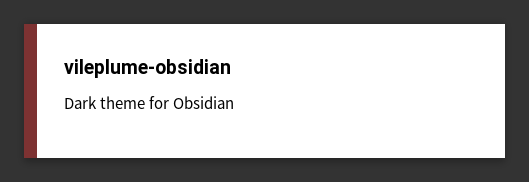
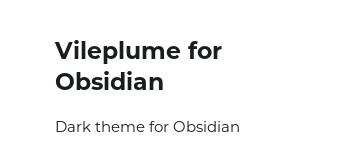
[64,59,231,78] vileplume-obsidian -> [54,40,222,64] [55,71,164,90] Vileplume for Obsidian

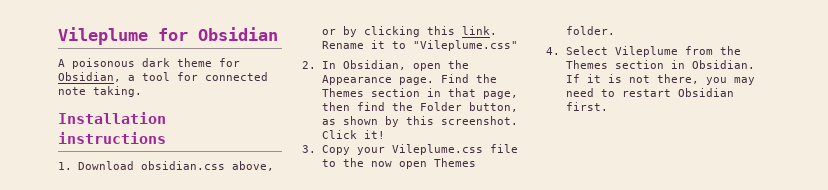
[55,121,241,132] Dark theme for Obsidian -> [58,58,240,69] [58,72,268,82] [58,86,142,97] [58,112,166,124] [58,132,166,144] [58,161,274,171] [321,26,497,37] [321,40,518,51] [302,60,469,71] [321,74,497,85] [321,88,518,99] [321,102,518,112] [321,116,518,127] [321,130,385,139] [302,144,518,155] [321,158,476,169] [565,26,615,35] [546,46,741,57] [565,60,755,69] [565,74,755,85] [565,88,734,97] [565,102,608,111] A poisonous dark theme for Obsidian, a tool for connected note taking. // Installation instructions // 1. Download obsidian.css above, or by clicking this link. Rename it to "Vileplume.css" // 2. In Obsidian, open the Appearance page. Find the Themes section in that page, then find the Folder button, as shown by this screenshot. Click it! // 3. Copy your Vileplume.css file to the now open Themes folder. // 4. Select Vileplume from the Themes section in Obsidian. If it is not there, you may need to restart Obsidian first.

